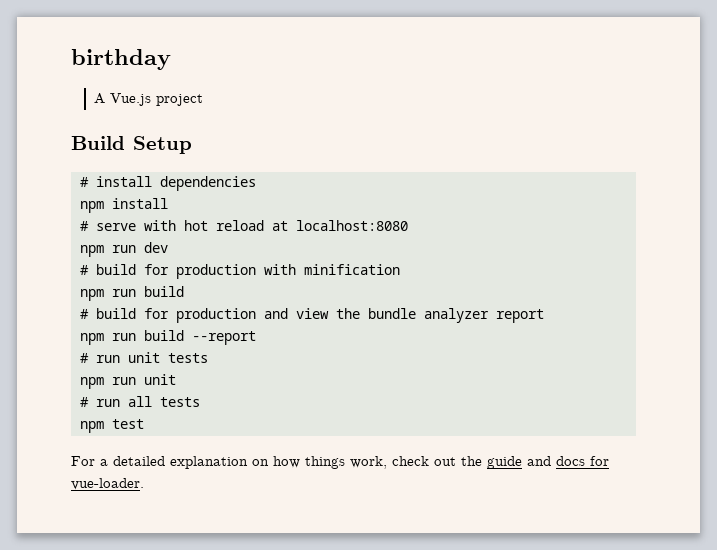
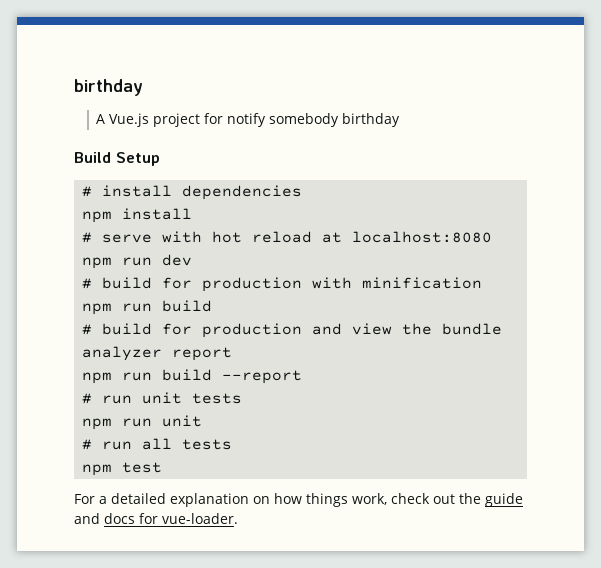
(204, 100) none -> [204,113,401,127] for notify somebody birthday

